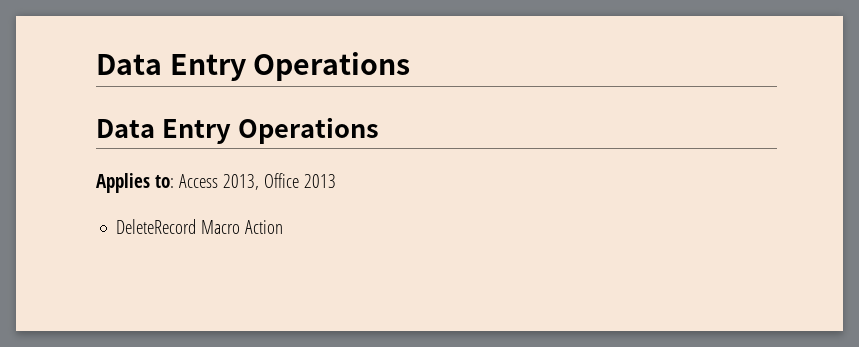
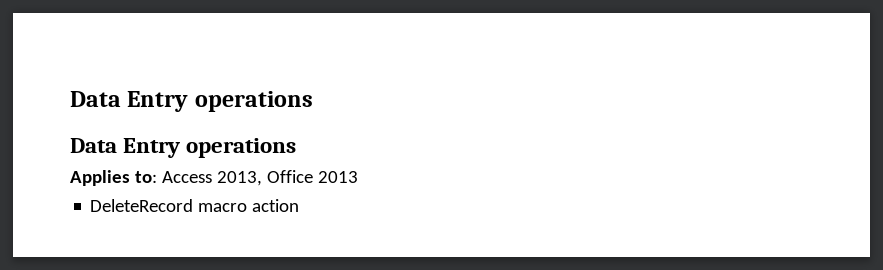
[96,52,411,81] [96,117,379,144] Data Entry Operations // Data Entry Operations -> [70,91,313,112] [70,138,297,158] Data Entry operations // Data Entry operations
[201,220,284,234] Macro Action -> [198,199,300,212] macro action

